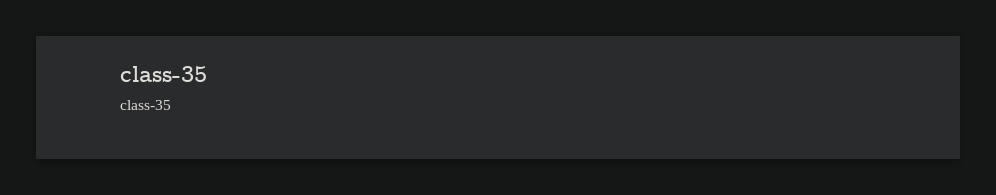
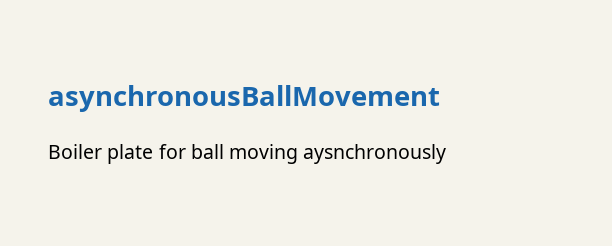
[120,66,207,82] [120,100,171,110] class-35 // class-35 -> [48,85,440,112] [48,144,447,164] asynchronousBallMovement // Boiler plate for ball moving aysnchronously

